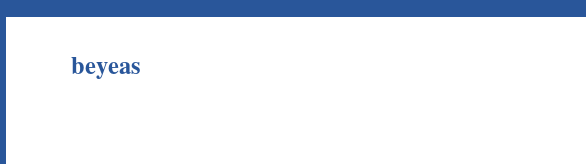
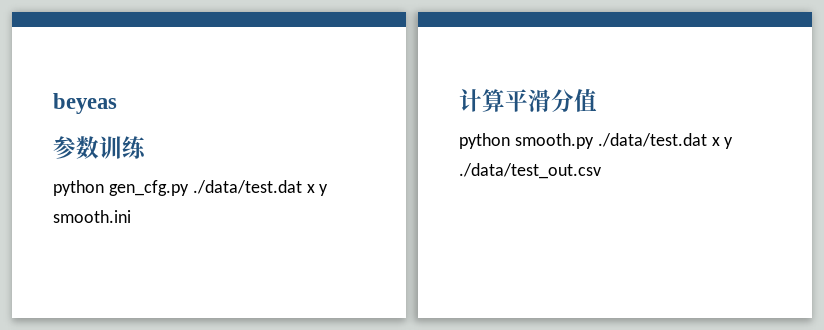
(141, 68) none -> [53,136,147,159] [53,180,329,196] [53,210,131,223] [459,89,597,112] [459,133,734,149] [459,163,601,179] // 参数训练 // python gen_cfg.py ./data/test.dat x y smooth.ini // 计算平滑分值 // python smooth.py ./data/test.dat x y ./data/test_out.csv

